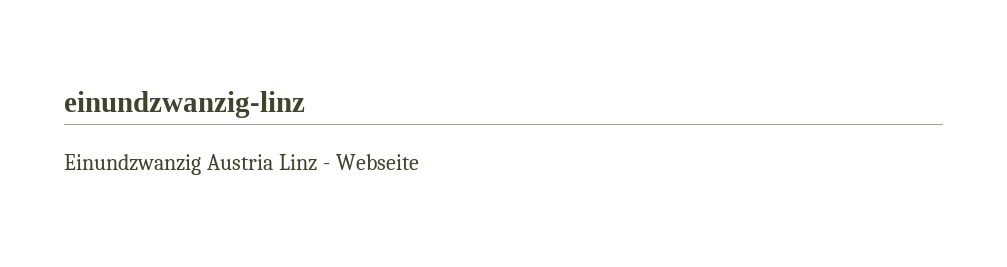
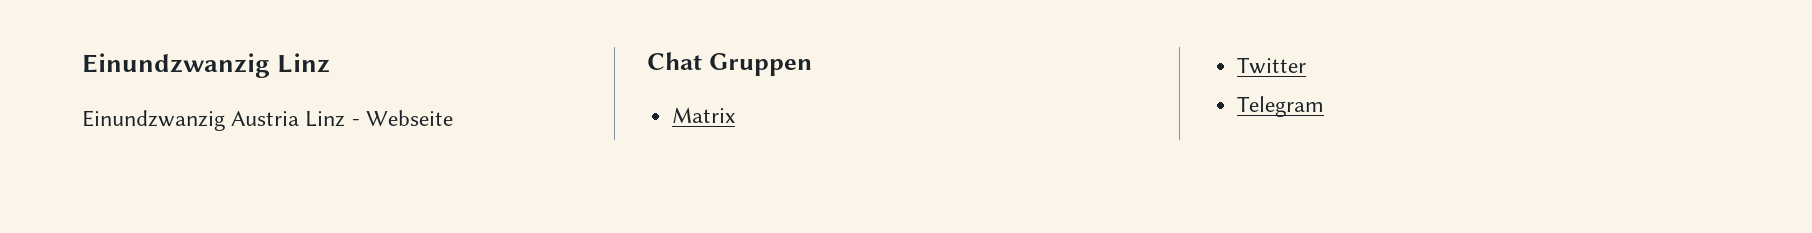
[64,91,305,118] einundzwanzig-linz -> [82,53,331,78] Einundzwanzig Linz
(419, 162) none -> [647,52,812,76] [672,107,736,123] [1237,57,1307,74] [1237,96,1325,117] // Chat Gruppen // Matrix // Twitter // Telegram

